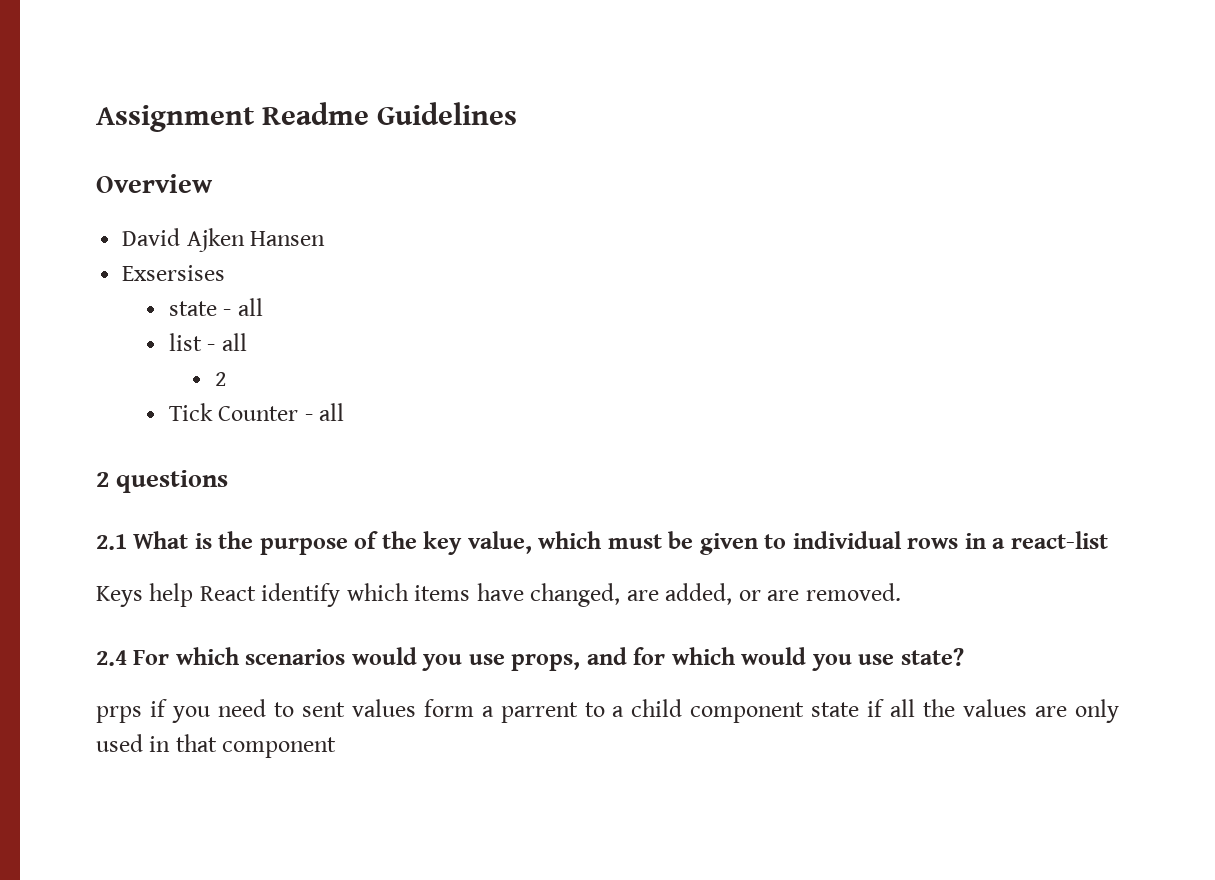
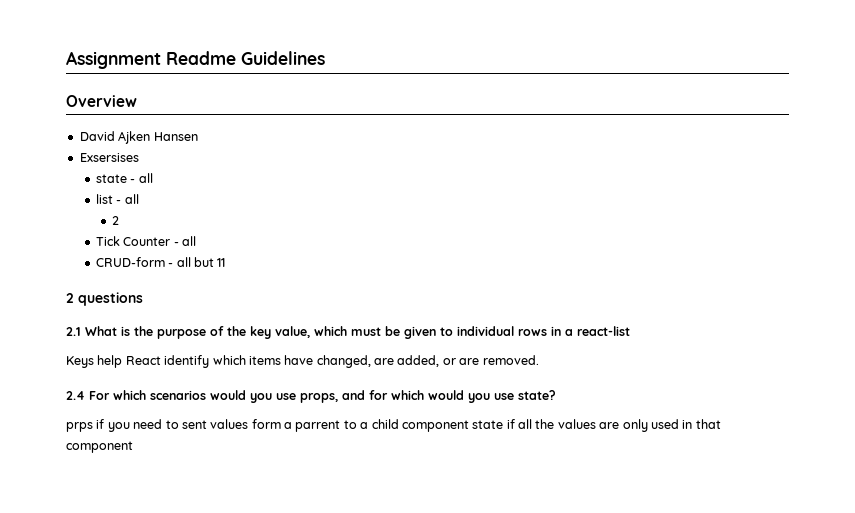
(345, 412) none -> [95,257,226,267] // CRUD-form - all but 11

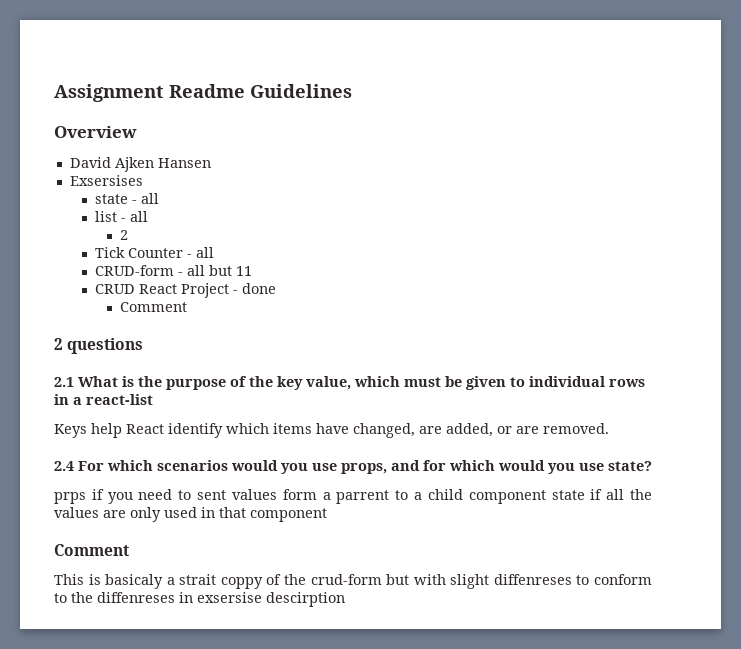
(226, 262) none -> [94,283,276,298] [119,302,187,312] // CRUD React Project - done // Comment
(133, 447) none -> [54,544,129,556] [54,574,652,589] [54,592,345,607] // Comment // This is basicaly a strait coppy of the crud-form but with slight diffenreses to conform to the diffenreses in exsersise descirption

